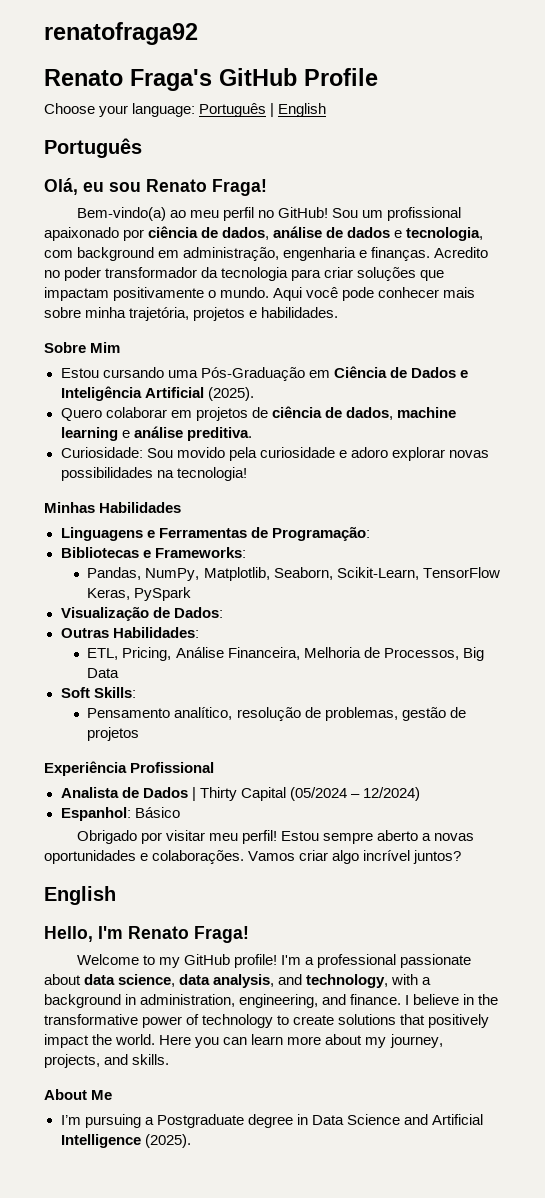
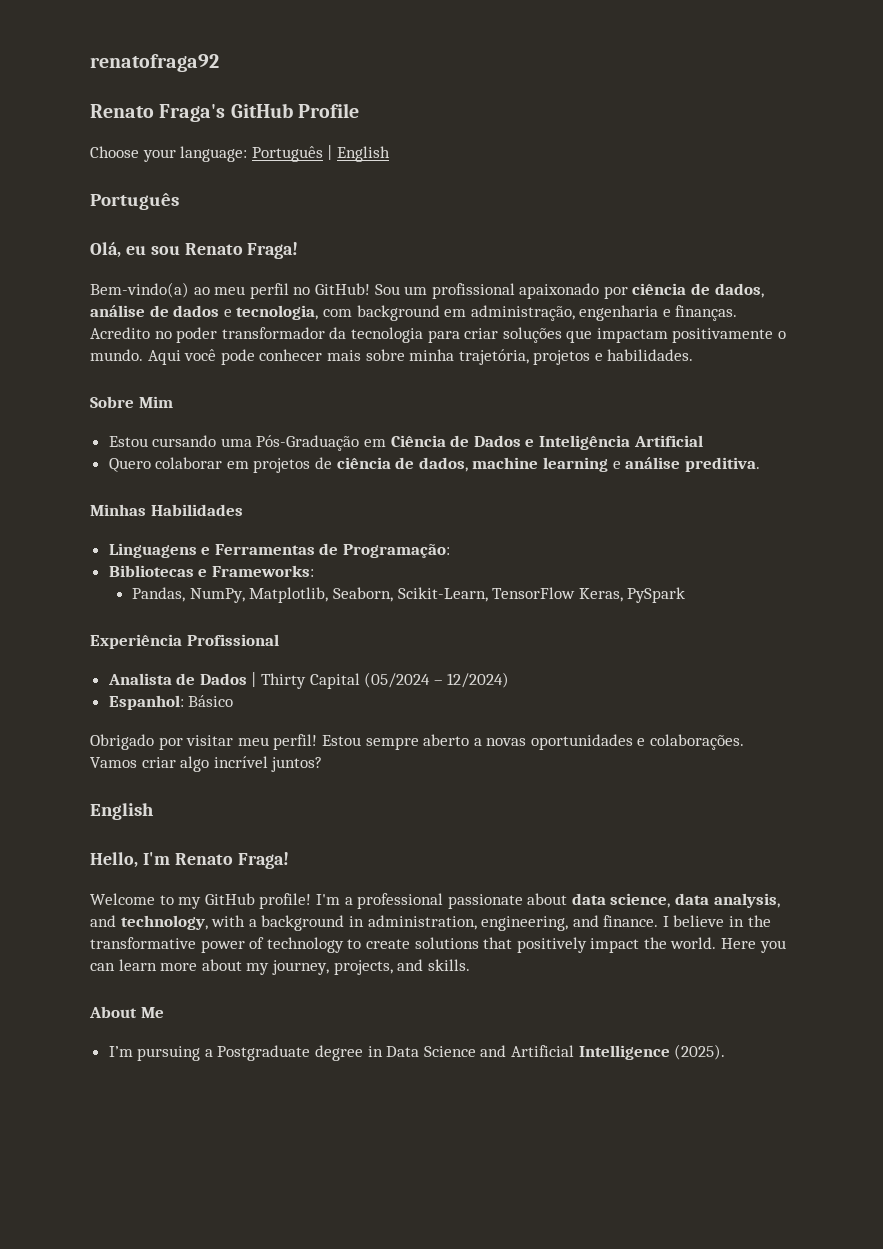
[207,387,254,401] (2025). -> (703, 441) none
[60,447,489,461] [60,467,247,481] // Curiosidade: Sou movido pela curiosidade e adoro explorar novas possibilidades na tecnologia! -> (760, 464) none
[60,606,223,621] [60,627,199,638] [87,647,484,661] [87,668,120,678] [60,687,136,698] [87,707,466,721] [87,727,140,741] // Visualização de Dados: // Outras Habilidades: // ETL, Pricing, Análise Financeira, Melhoria de Processos, Big Data // Soft Skills: // Pensamento analítico, resolução de problemas, gestão de projetos -> (686, 595) none

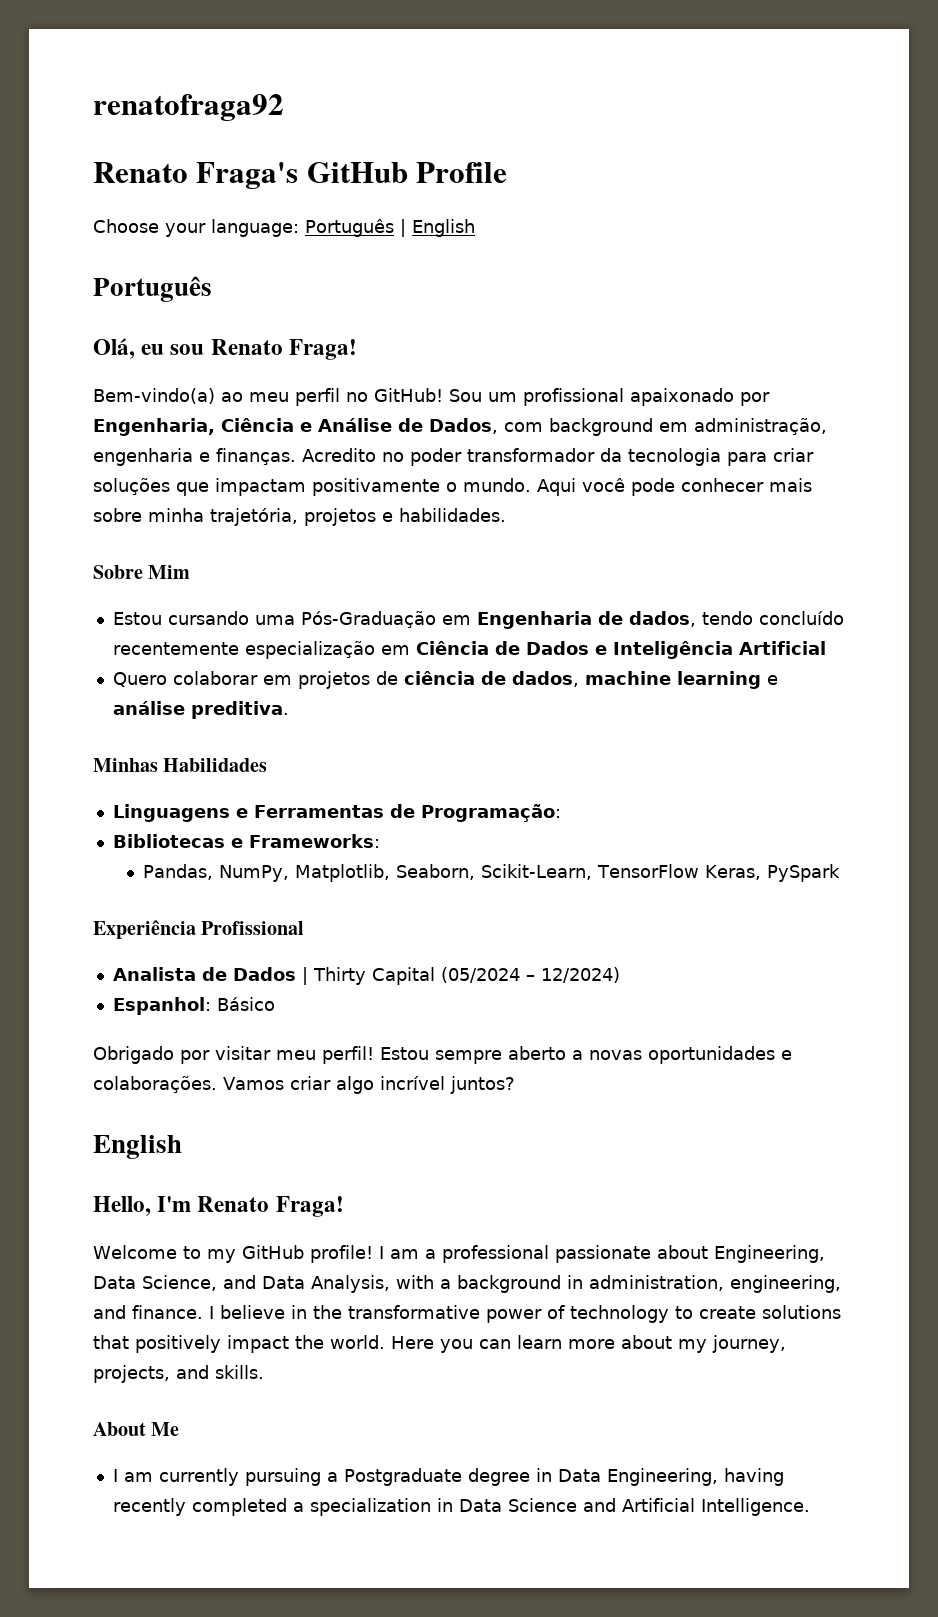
[632,283,764,298] [90,305,319,320] ciência de dados, análise de dados e tecnologia, -> [93,418,498,436] Engenharia, Ciência e Análise de Dados,
(387, 443) none -> [476,611,844,629] [112,641,410,659] Engenharia de dados, tendo concluído recentemente especialização em
[315,894,340,905] I'm -> [378,1246,419,1259] I am
[571,893,780,908] [90,915,208,930] data science, data analysis, and technology, -> [713,1245,825,1263] [93,1275,390,1293] Engineering, Data Science, and Data Analysis,
[108,1046,133,1057] I’m -> [112,1468,239,1486] I am currently
(420, 1051) none -> [606,1468,784,1486] [112,1498,502,1516] Engineering, having recently completed a specialization in Data
[578,1044,726,1060] Intelligence (2025). -> [700,1498,810,1516] Intelligence.

